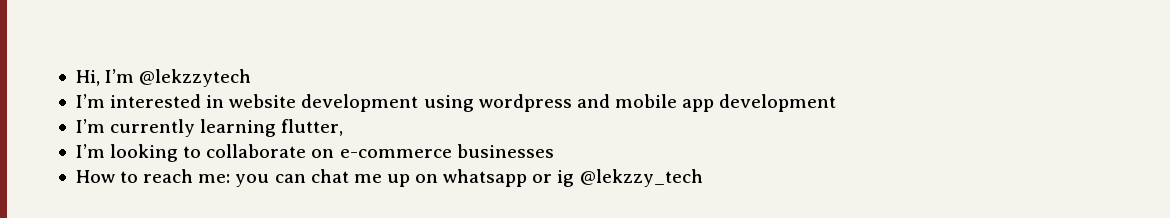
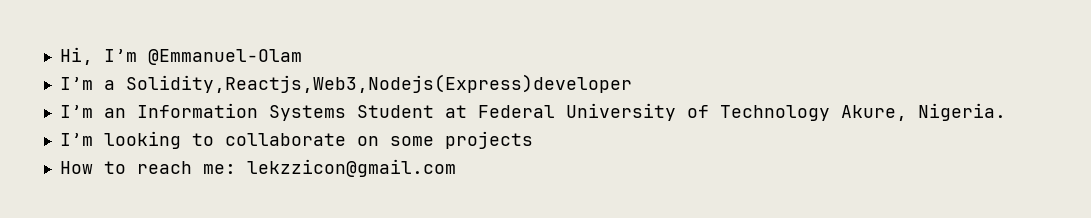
[139,69,252,87] [75,94,837,112] [75,119,344,137] @lekzzytech // I’m interested in website development using wordpress and mobile app development // I’m currently learning flutter, -> [147,49,302,65] [59,74,632,93] [59,103,1006,121] @Emmanuel-Olam // I’m a Solidity,Reactjs,Web3,Nodejs(Express)developer // I’m an Information Systems Student at Federal University of Technology Akure, Nigeria.
[339,144,554,158] e-commerce businesses -> [389,131,533,149] some projects
[235,169,703,187] you can chat me up on whatsapp or ig @lekzzy_tech -> [246,159,456,177] lekzzicon@gmail.com

